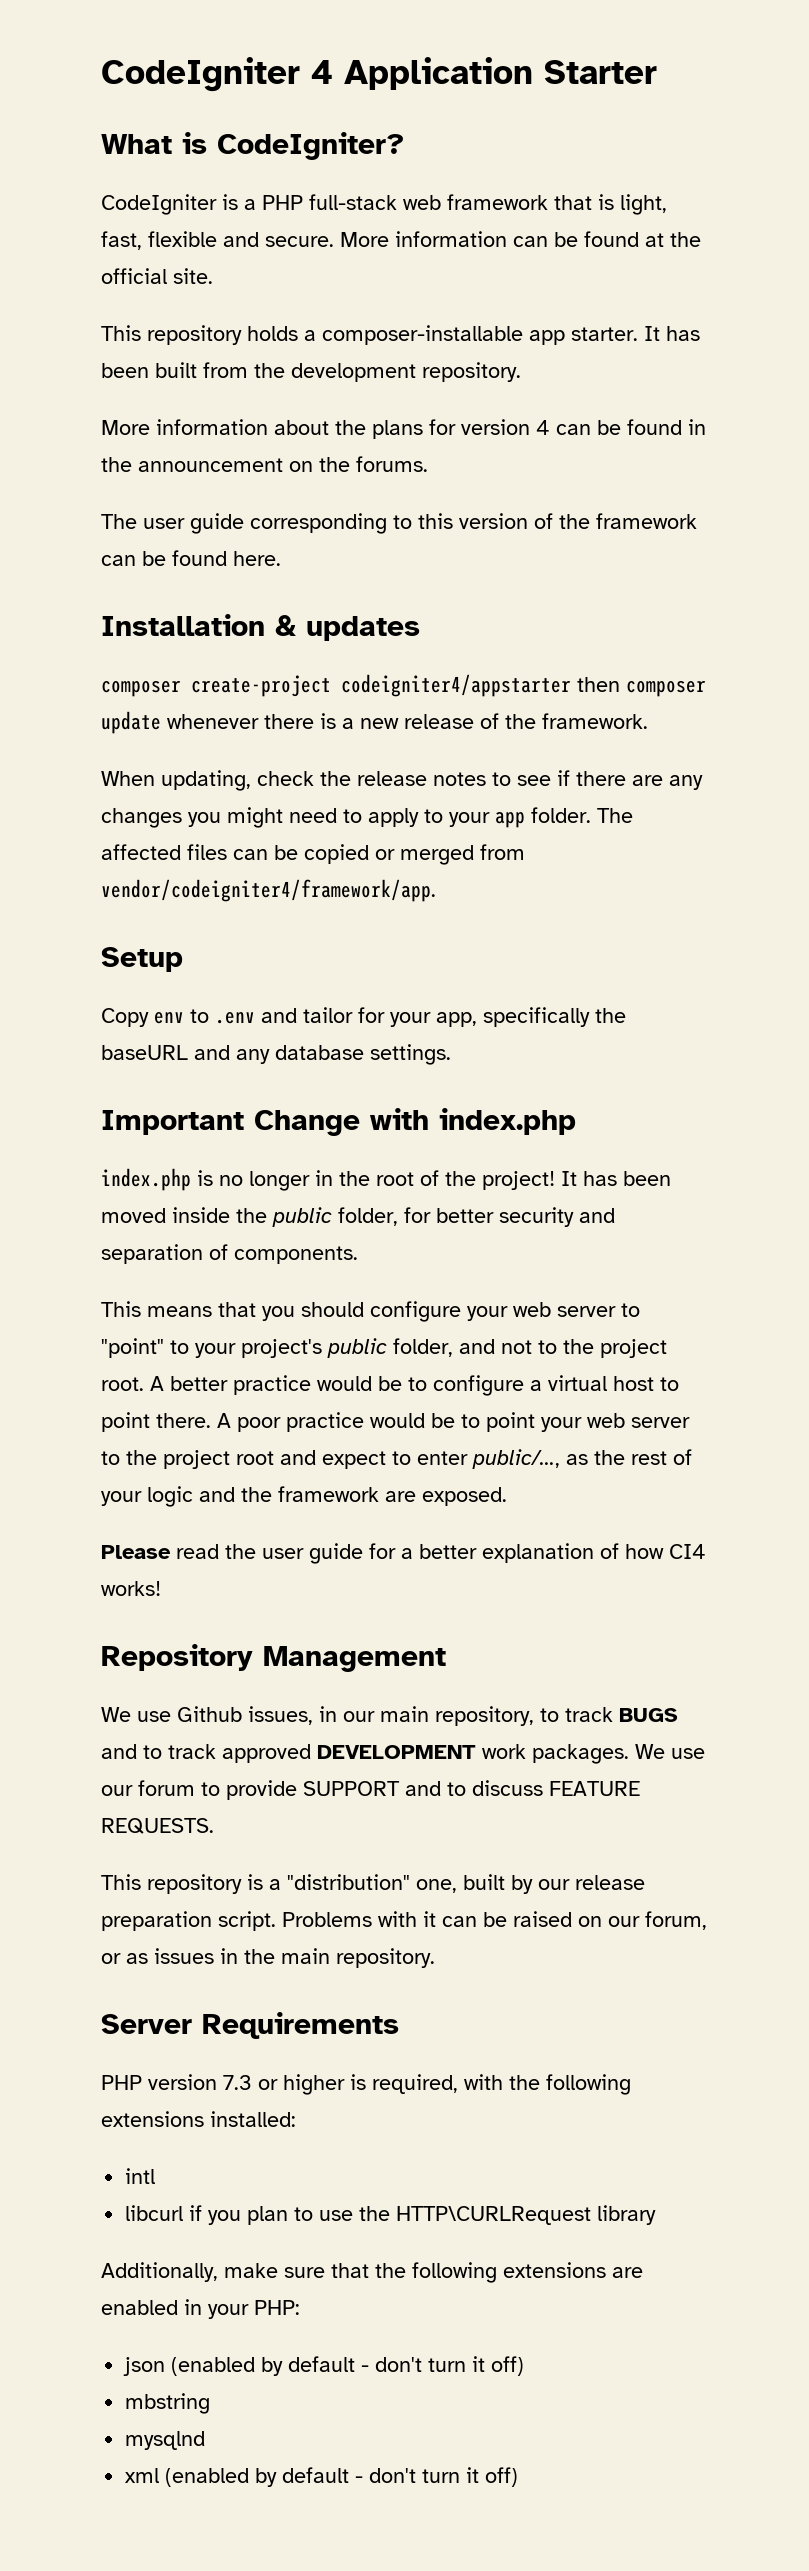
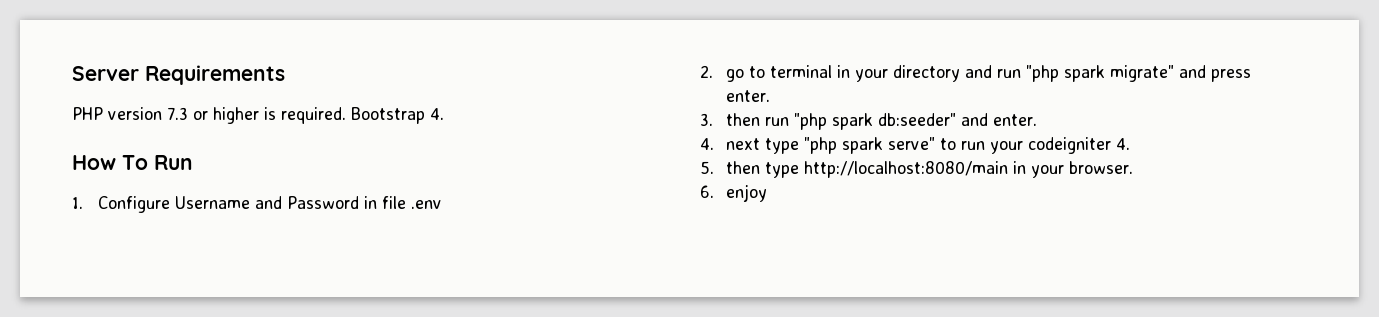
[101,57,657,92] [101,132,404,160] [101,194,667,215] [101,231,701,250] [101,268,213,284] [101,325,700,345] [101,362,521,382] [101,419,706,439] [101,456,428,472] [101,513,697,534] [101,550,281,566] [101,614,420,641] [101,674,706,697] [101,711,648,734] [101,770,703,791] [101,807,633,828] [101,844,525,865] [101,879,436,902] [101,947,183,972] [101,1007,626,1027] [101,1044,451,1065] [101,1108,576,1136] [101,1168,671,1191] [101,1207,615,1227] [101,1244,358,1264] [101,1301,640,1322] [101,1338,667,1358] [101,1375,679,1396] [101,1412,690,1432] [101,1449,692,1469] [101,1486,507,1507] [101,1543,706,1564] [101,1581,161,1596] [101,1644,446,1672] [101,1706,678,1726] [101,1744,705,1764] [101,1780,640,1800] [101,1818,214,1834] [101,1874,645,1894] [101,1911,707,1931] [101,1948,435,1968] CodeIgniter 4 Application Starter // What is CodeIgniter? // CodeIgniter is a PHP full-stack web framework that is light, fast, flexible and secure. More information can be found at the official site. // This repository holds a composer-installable app starter. It has been built from the development repository. // More information about the plans for version 4 can be found in the announcement on the forums. // The user guide corresponding to this version of the framework can be found here. // Installation & updates // composer create-project codeigniter4/appstarter then composer update whenever there is a new release of the framework. // When updating, check the release notes to see if there are any changes you might need to apply to your app folder. The affected files can be copied or merged from vendor/codeigniter4/framework/app. // Setup // Copy env to .env and tailor for your app, specifically the baseURL and any database settings. // Important Change with index.php // index.php is no longer in the root of the project! It has been moved inside the public folder, for better security and separation of components. // This means that you should configure your web server to "point" to your project's public folder, and not to the project root. A better practice would be to configure a virtual host to point there. A poor practice would be to point your web server to the project root and expect to enter public/..., as the rest of your logic and the framework are exposed. // Please read the user guide for a better explanation of how CI4 works! // Repository Management // We use Github issues, in our main repository, to track BUGS and to track approved DEVELOPMENT work packages. We use our forum to provide SUPPORT and to discuss FEATURE REQUESTS. // This repository is a "distribution" one, built by our release preparation script. Problems with it can be raised on our forum, or as issues in the main repository. // -> (72, 73) none
[372,2074,631,2095] [101,2111,296,2127] [125,2168,156,2184] [125,2205,657,2225] [101,2262,643,2283] [101,2299,300,2319] [123,2356,525,2376] [125,2393,211,2414] [125,2431,206,2450] [125,2467,519,2487] required, with the following extensions installed: // intl // libcurl if you plan to use the HTTP\CURLRequest library // Additionally, make sure that the following extensions are enabled in your PHP: // json (enabled by default - don't turn it off) // mbstring // mysqlnd // xml (enabled by default - don't turn it off) -> [281,107,444,124] [72,155,193,170] [72,196,443,213] [700,65,1252,82] [726,90,771,102] [700,113,1038,130] [700,137,1131,154] [700,161,1134,178] [700,184,768,202] required. Bootstrap 4. // How To Run // 1. Configure Username and Password in file .env // 2. go to terminal in your directory and run "php spark migrate" and press enter. // 3. then run "php spark db:seeder" and enter. // 4. next type "php spark serve" to run your codeigniter 4. // 5. then type http://localhost:8080/main in your browser. // 6. enjoy

